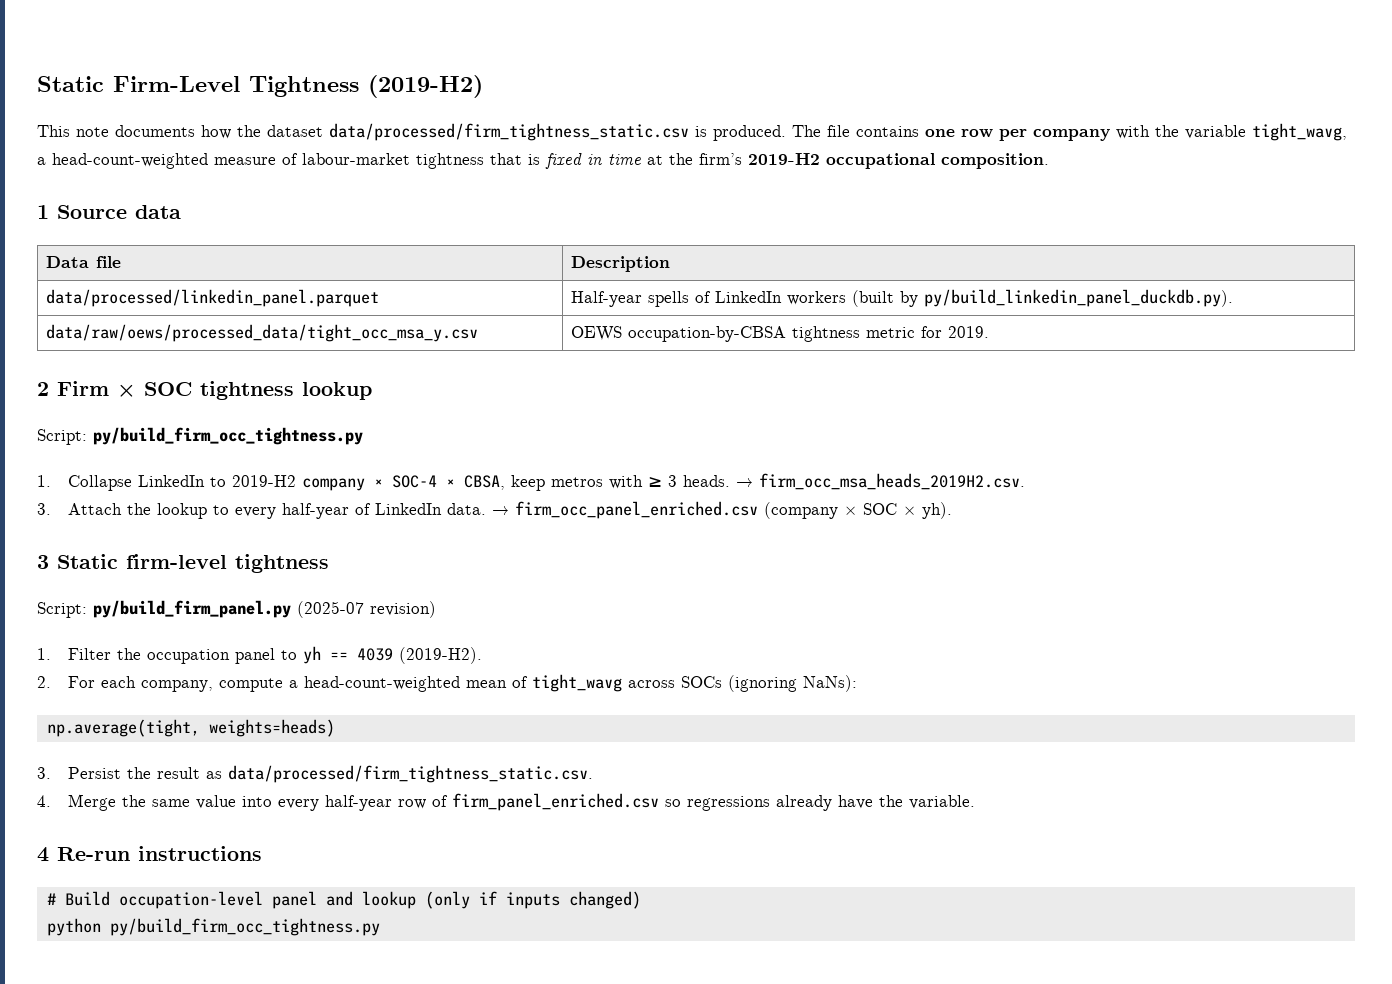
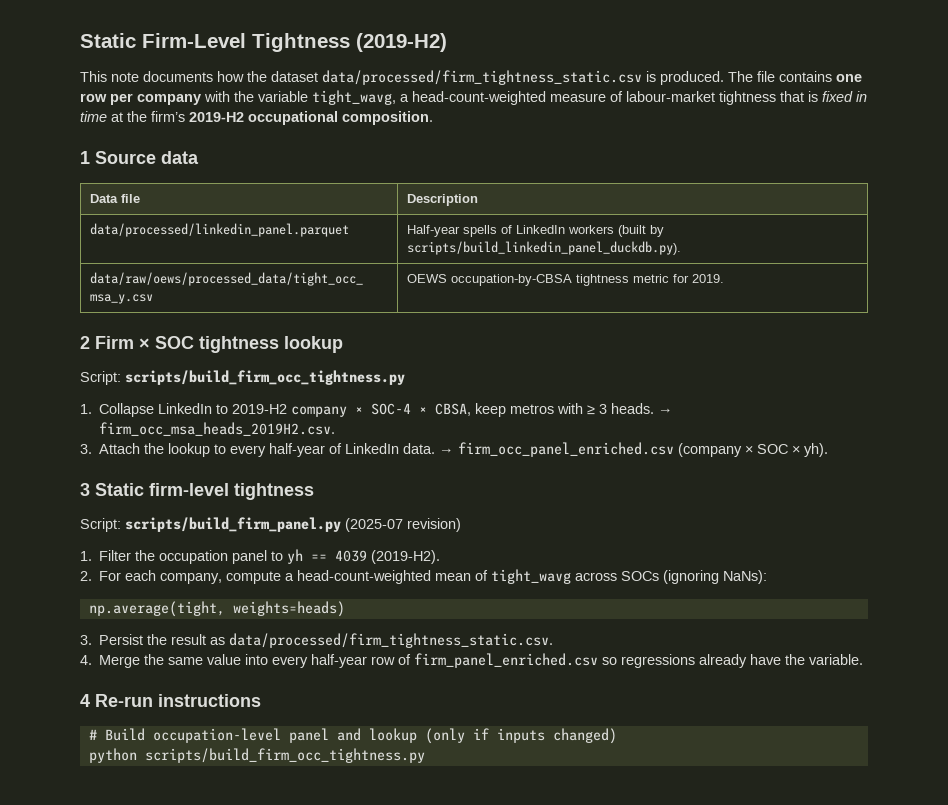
[923,289,1233,307] py/build_linkedin_panel_duckdb.py). -> [407,241,682,255] scripts/build_linkedin_panel_duckdb.py).
[93,427,363,445] py/build_firm_occ_tightness.py -> [125,370,405,385] scripts/build_firm_occ_tightness.py
[93,600,291,618] py/build_firm_panel.py -> [125,517,341,532] scripts/build_firm_panel.py
[109,918,380,936] py/build_firm_occ_tightness.py -> [144,748,425,763] scripts/build_firm_occ_tightness.py

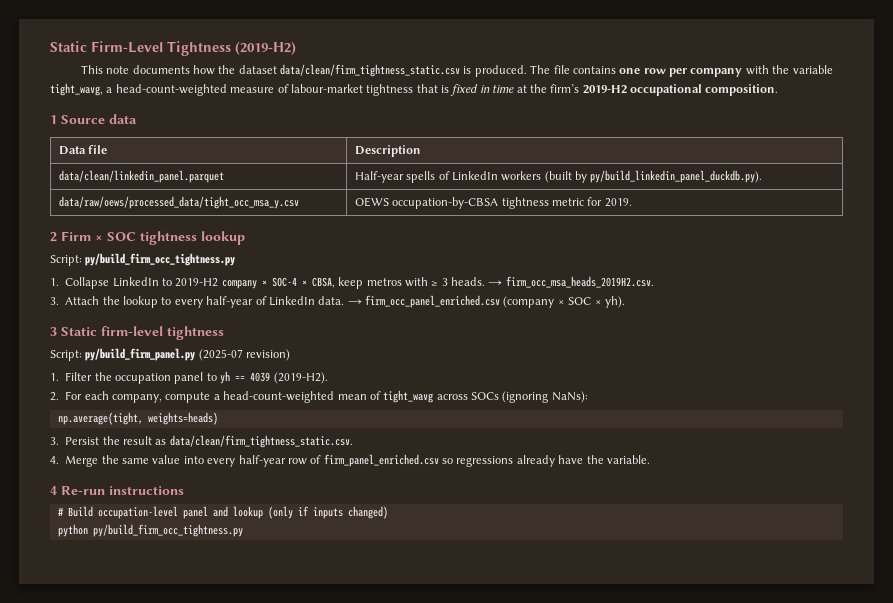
[322,70,642,85] data/processed/firm_tightness_static.csv -> [280,64,461,77] data/clean/firm_tightness_static.csv
[90,223,350,237] data/processed/linkedin_panel.parquet -> [58,170,224,183] data/clean/linkedin_panel.parquet
[407,241,682,255] scripts/build_linkedin_panel_duckdb.py). -> [590,170,763,183] py/build_linkedin_panel_duckdb.py).
[125,370,405,385] scripts/build_firm_occ_tightness.py -> [85,253,236,266] py/build_firm_occ_tightness.py
[125,517,341,532] scripts/build_firm_panel.py -> [85,348,196,361] py/build_firm_panel.py
[229,633,554,648] data/processed/firm_tightness_static.csv. -> [169,435,353,448] data/clean/firm_tightness_static.csv.
[144,748,425,763] scripts/build_firm_occ_tightness.py -> [92,524,243,537] py/build_firm_occ_tightness.py

